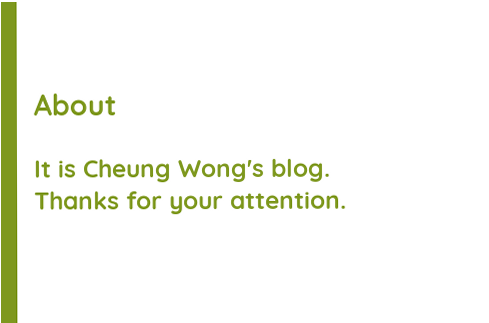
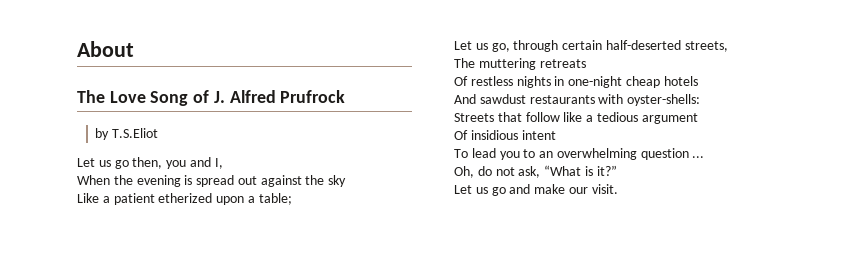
[33,158,331,183] [34,191,347,215] It is Cheung Wong's blog. Thanks for your attention. -> [77,90,346,106] [95,128,159,140] [77,157,223,169] [77,175,347,187] [77,193,292,205] [454,40,728,52] [454,58,586,70] [454,76,698,88] [454,94,701,106] [454,112,698,124] [454,130,556,140] [454,148,705,160] [454,165,617,178] [454,184,618,196] The Love Song of J. Alfred Prufrock // by T.S.Eliot // Let us go then, you and I, // When the evening is spread out against the sky // Like a patient etherized upon a table; // Let us go, through certain half-deserted streets, // The muttering retreats // Of restless nights in one-night cheap hotels // And sawdust restaurants with oyster-shells: // Streets that follow like a tedious argument // Of insidious intent // To lead you to an overwhelming question ... // Oh, do not ask, “What is it?” // Let us go and make our visit.

